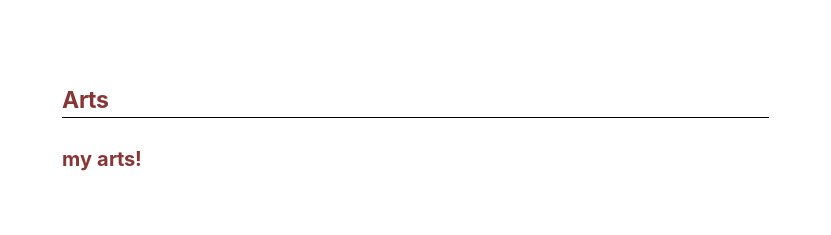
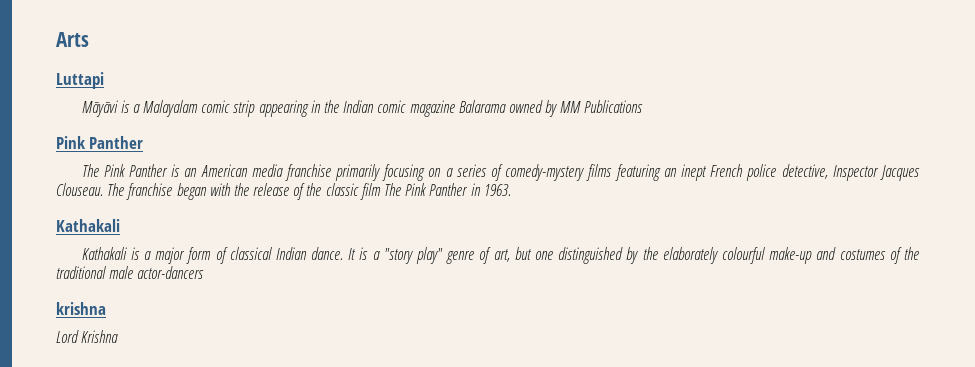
[62,151,143,171] my arts! -> [56,72,104,89] [81,100,644,117] [56,136,144,149] [81,164,921,181] [56,183,511,200] [56,219,120,232] [81,247,920,264] [56,266,205,279] [56,302,106,315] [56,330,119,343] Luttapi // Māyāvi is a Malayalam comic strip appearing in the Indian comic magazine Balarama owned by MM Publications // Pink Panther // The Pink Panther is an American media franchise primarily focusing on a series of comedy-mystery films featuring an inept French police detective, Inspector Jacques Clouseau. The franchise began with the release of the classic film The Pink Panther in 1963. // Kathakali // Kathakali is a major form of classical Indian dance. It is a "story play" genre of art, but one distinguished by the elaborately colourful make-up and costumes of the traditional male actor-dancers // krishna // Lord Krishna

